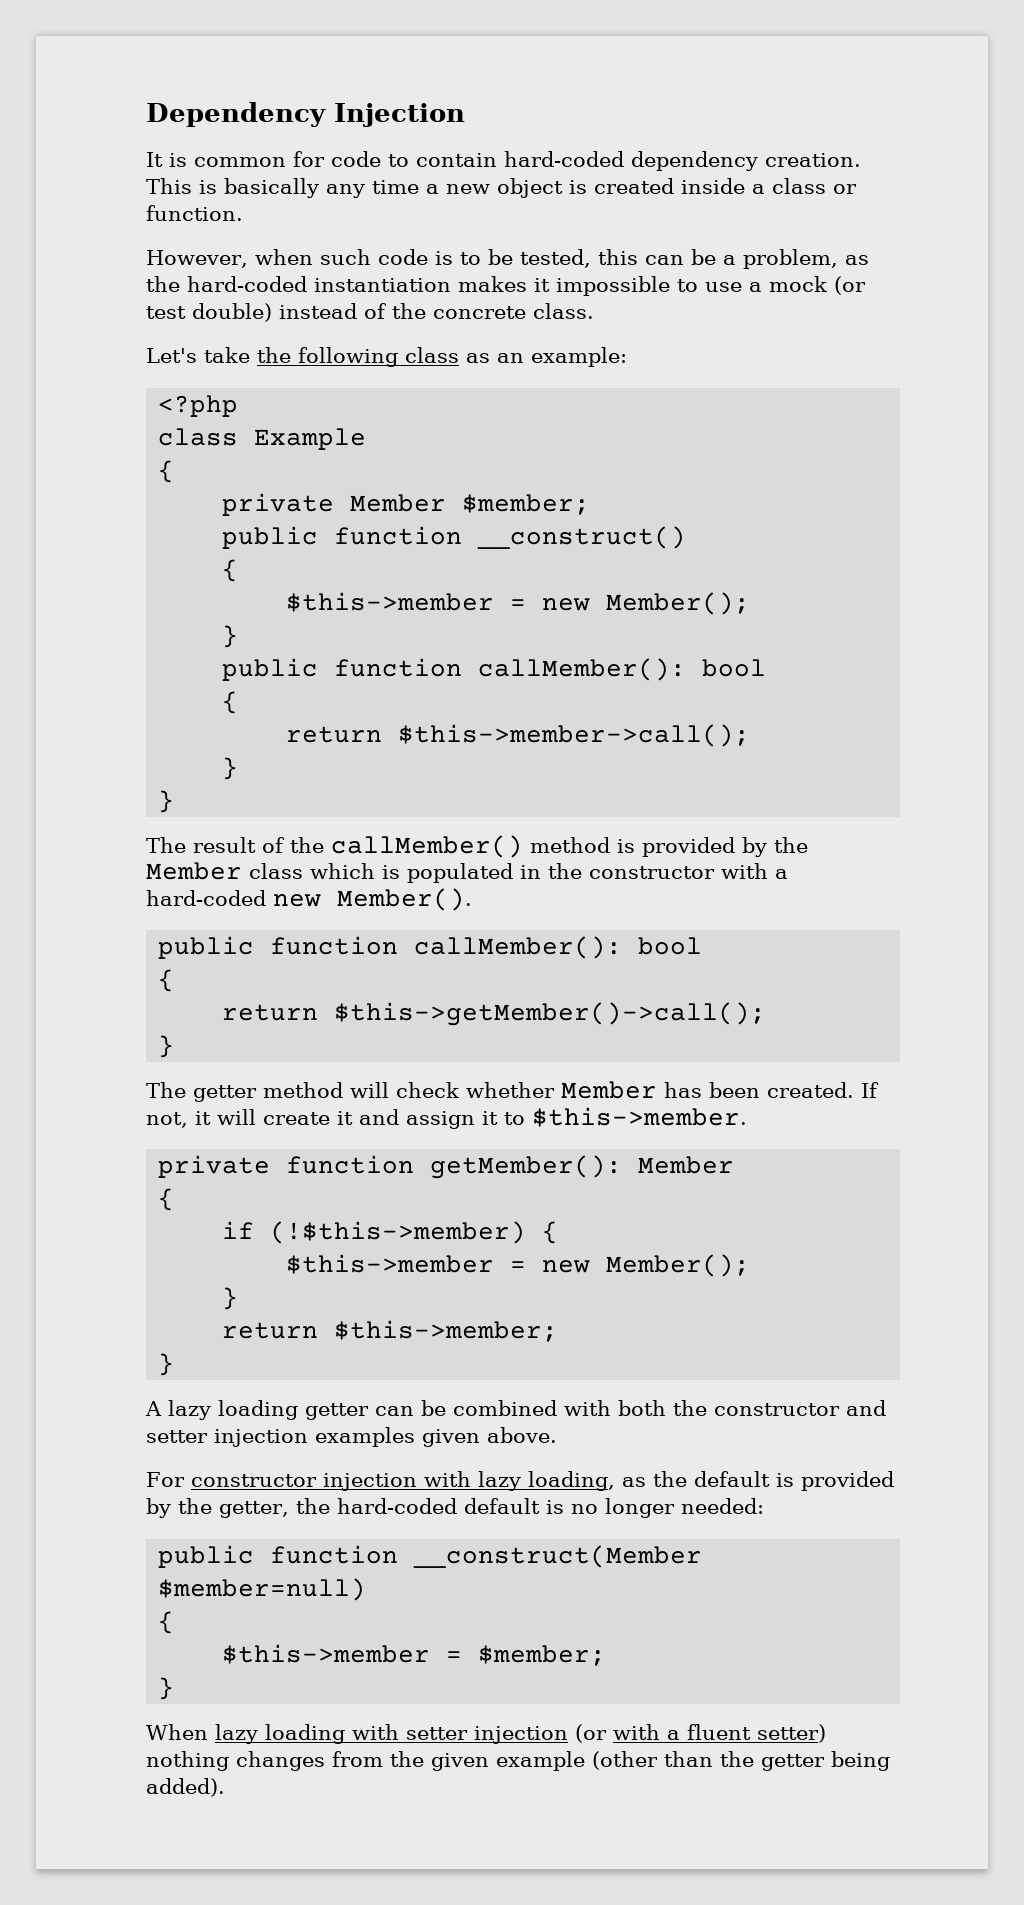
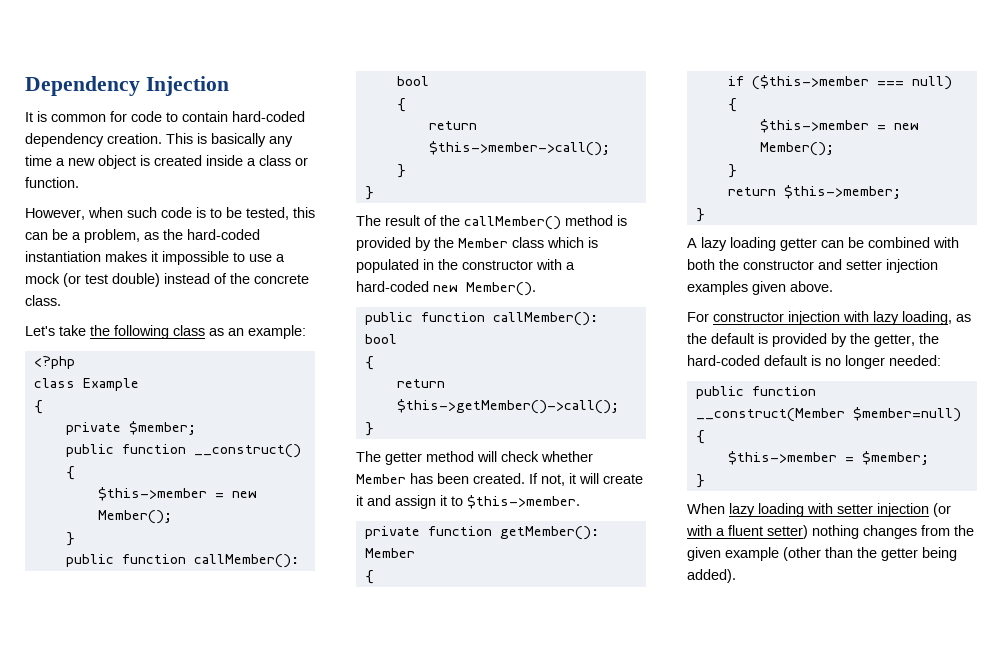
[350,494,447,512] Member -> (121, 428) none
[270,1221,527,1244] (!$this->member) -> [751,75,952,90] ($this->member === null)

